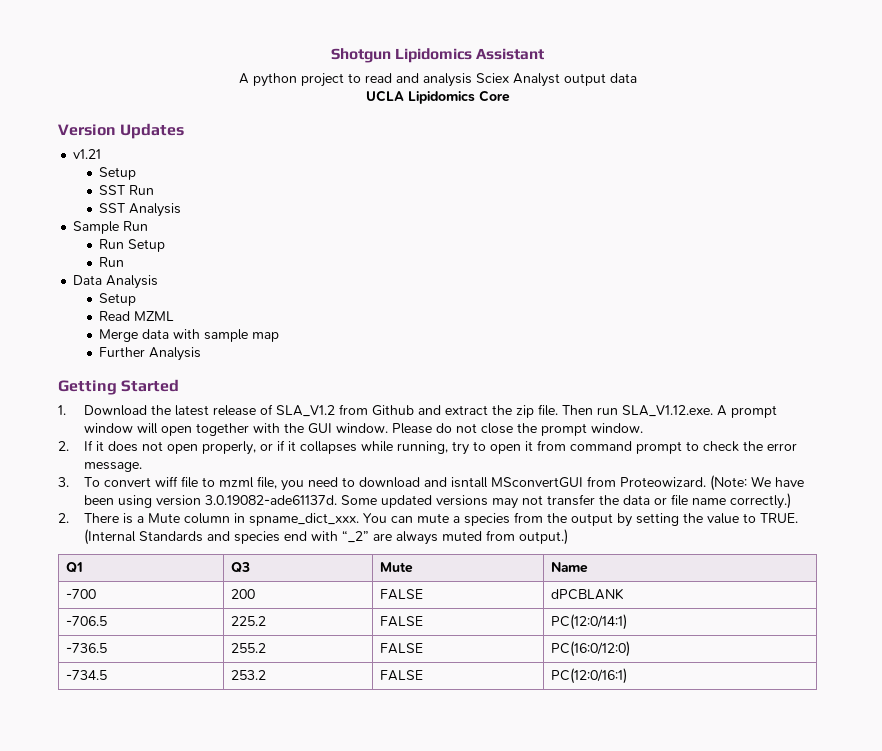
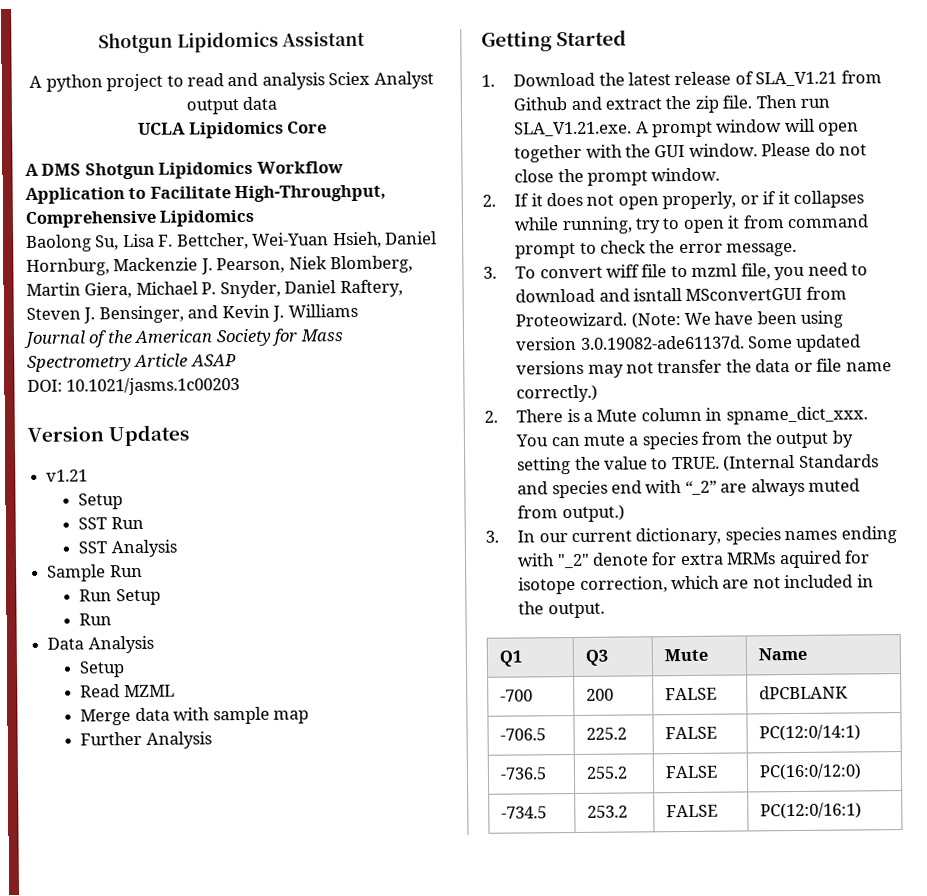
(510, 96) none -> [25,161,344,180] [25,184,387,204] [25,209,255,228] [26,231,438,252] [26,255,414,276] [26,279,403,299] [26,303,358,324] [23,328,344,348] [27,353,237,372] [27,377,241,396] // A DMS Shotgun Lipidomics Workflow Application to Facilitate High-Throughput, Comprehensive Lipidomics // Baolong Su, Lisa F. Bettcher, Wei-Yuan Hsieh, Daniel Hornburg, Mackenzie J. Pearson, Niek Blomberg, Martin Giera, Michael P. Snyder, Daniel Raftery, Steven J. Bensinger, and Kevin J. Williams // Journal of the American Society for Mass Spectrometry Article ASAP // DOI: 10.1021/jasms.1c00203
[276,405,336,417] SLA_V1.2 -> [755,71,838,87] SLA_V1.21
[622,405,714,417] SLA_V1.12.exe. -> [514,121,633,137] SLA_V1.21.exe.
(569, 537) none -> [485,526,897,546] [517,550,871,569] [518,574,874,595] [518,601,605,619] // 3. In our current dictionary, species names ending with "_2" denote for extra MRMs aquired for isotope correction, which are not included in the output.

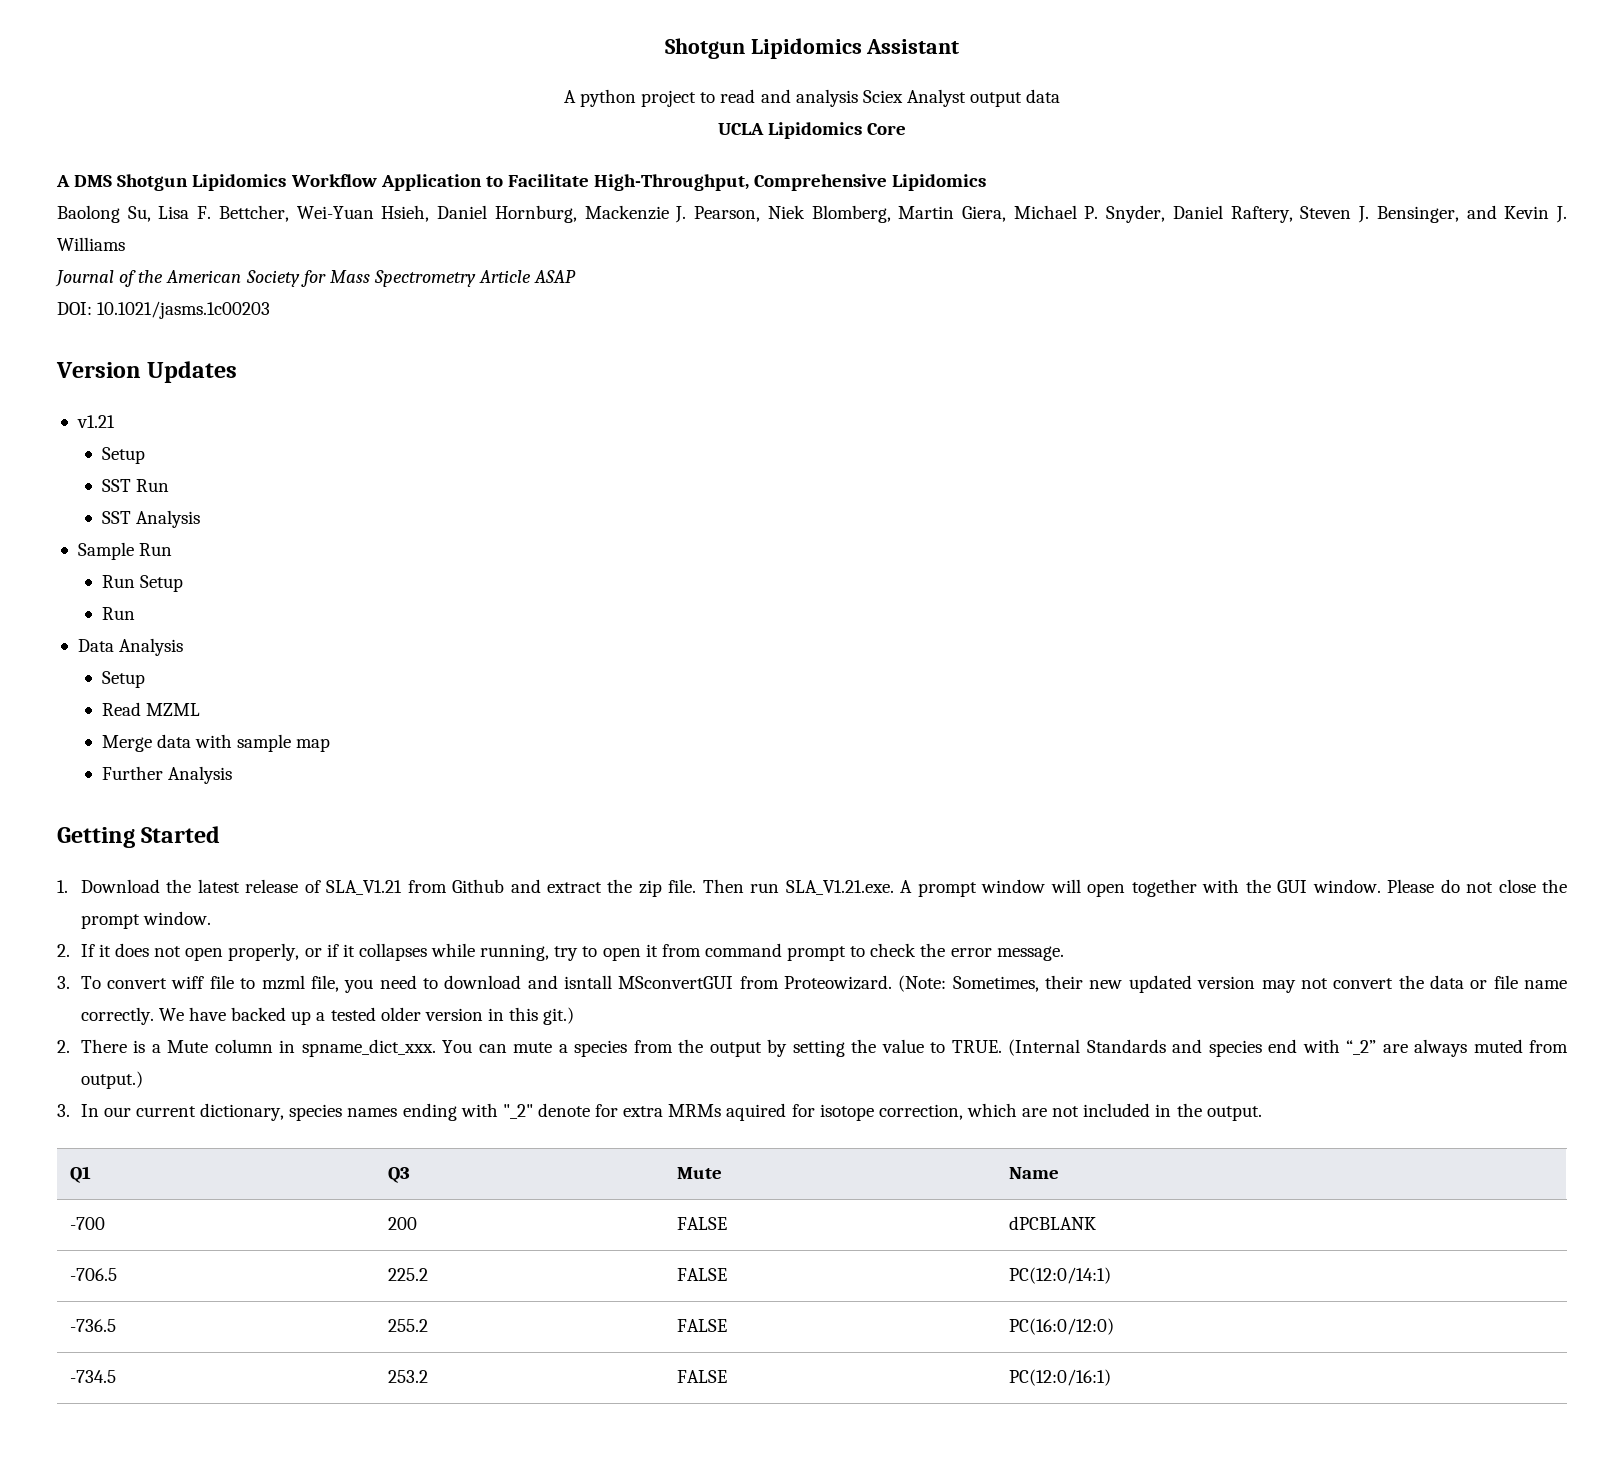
[683,310,844,328] [515,334,862,352] [516,360,585,375] We have been using version 3.0.19082-ade61137d. Some updated versions -> [952,975,1256,993] Sometimes, their new updated version
[657,359,723,374] transfer -> [1333,978,1394,989] convert
[516,384,599,403] correctly.) -> [80,1007,575,1025] correctly. We have backed up a tested older version in this git.)

